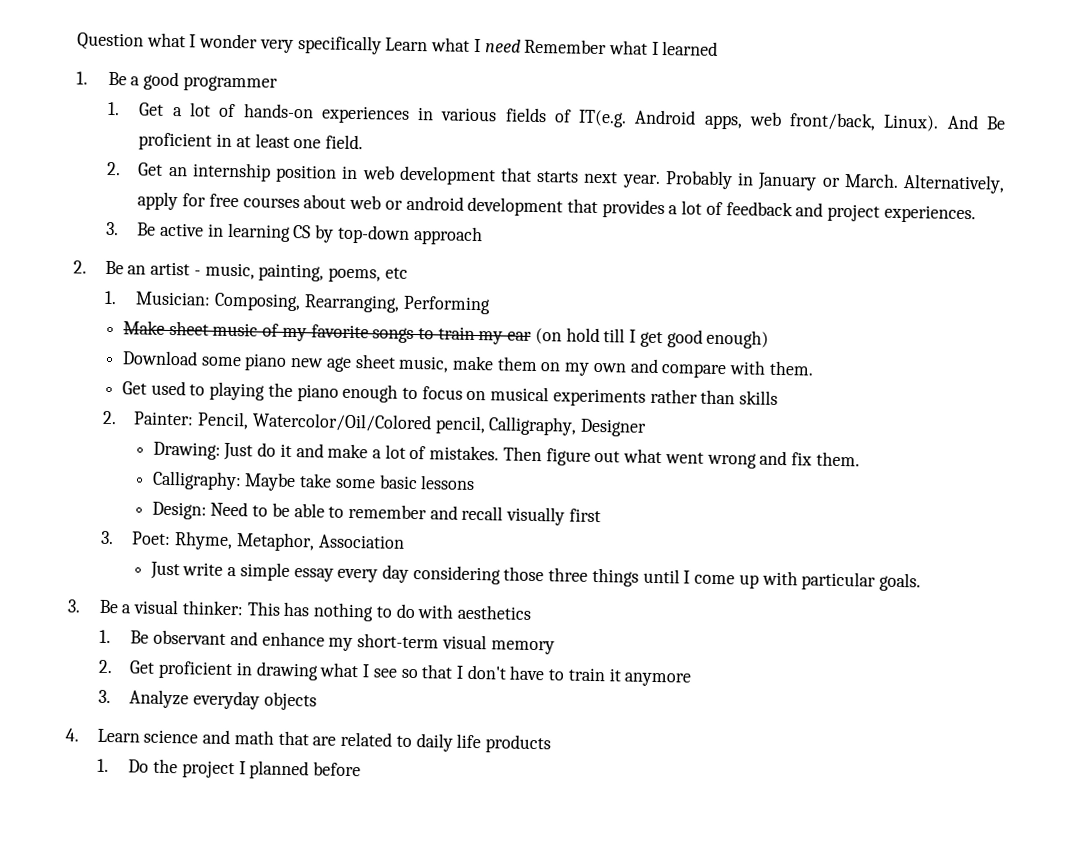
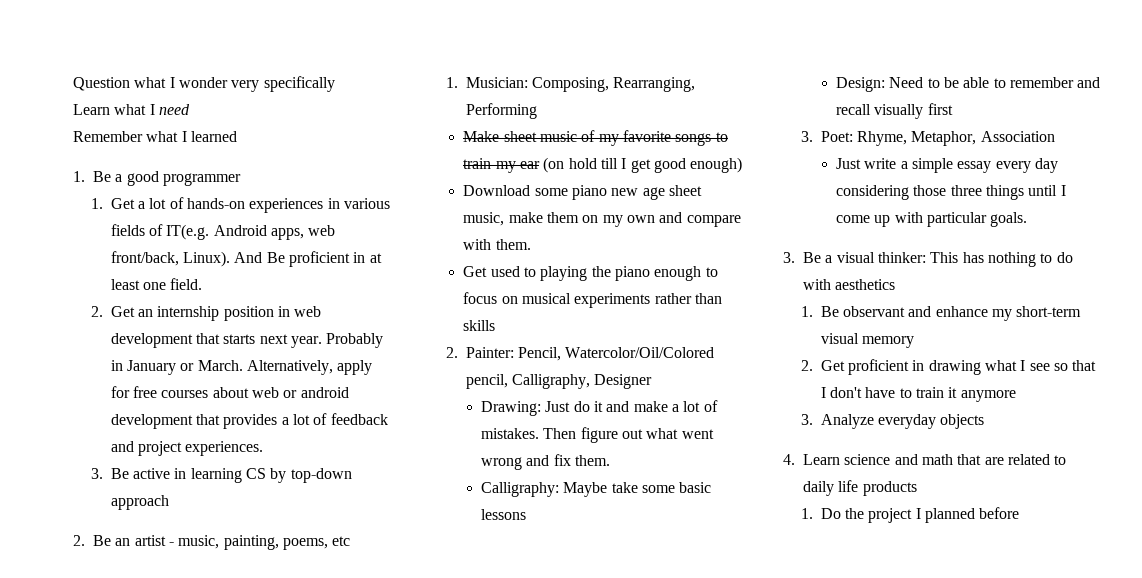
(382, 45) none -> (335, 84) //
(521, 46) none -> (190, 109) //

